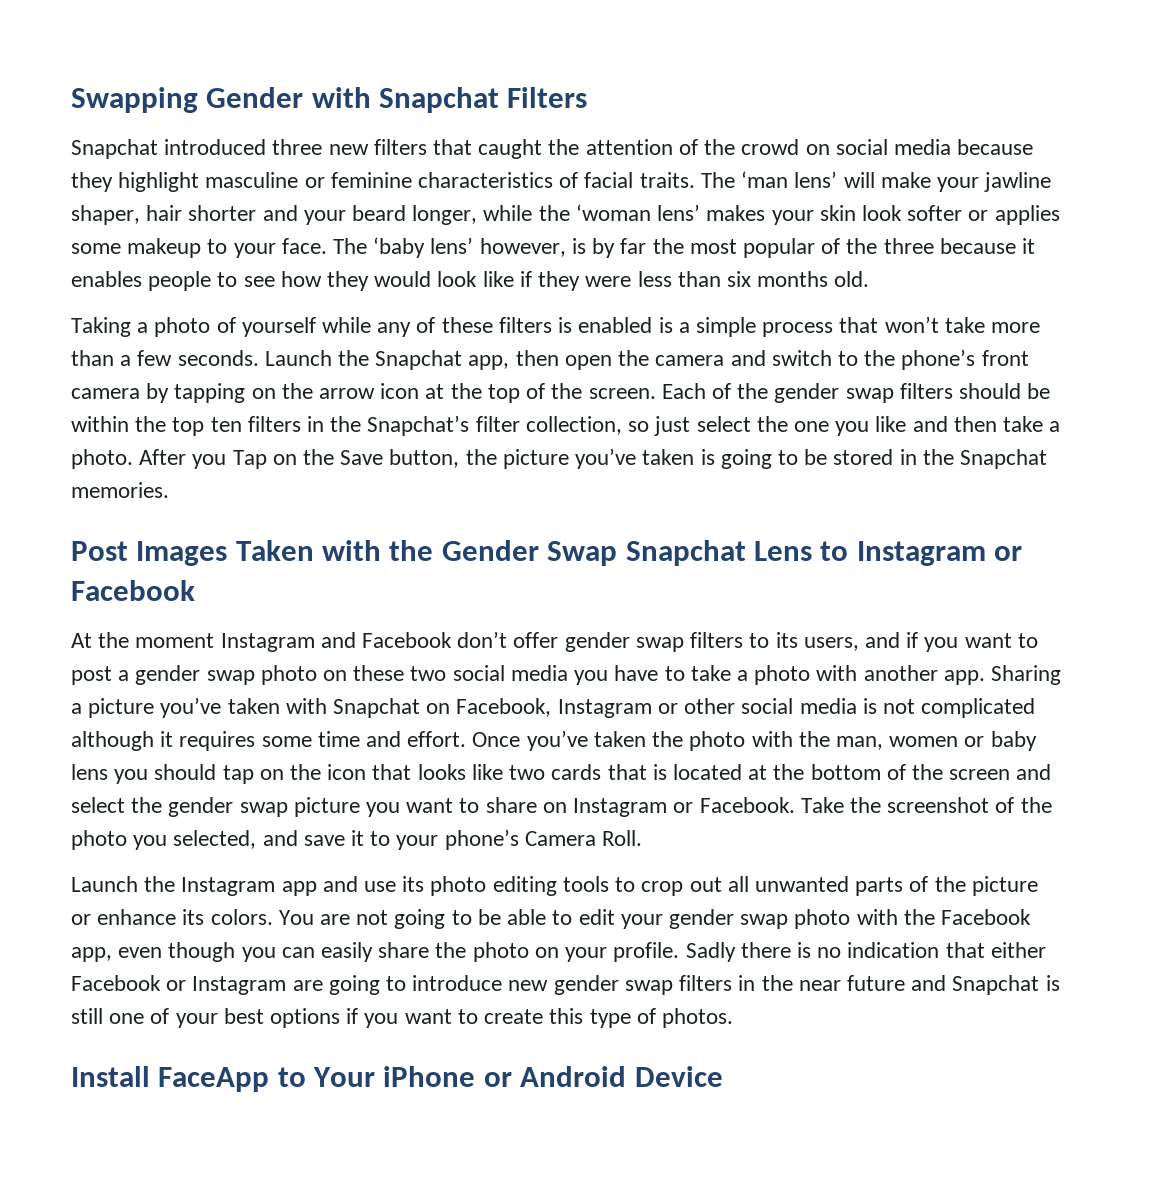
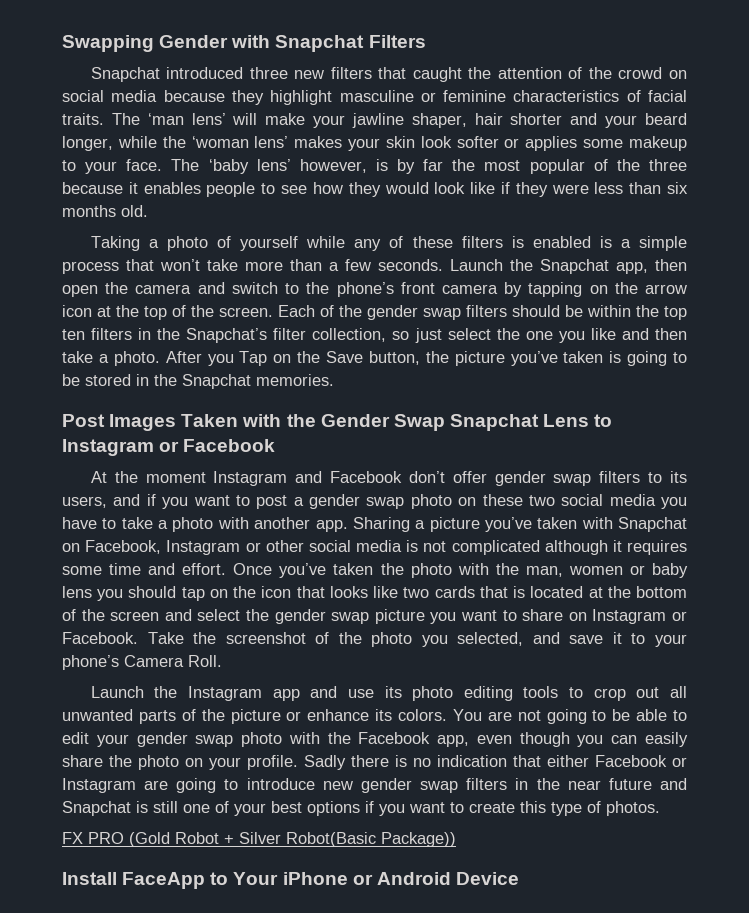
(733, 1018) none -> [62,832,456,847] // FX PRO (Gold Robot + Silver Robot(Basic Package))

